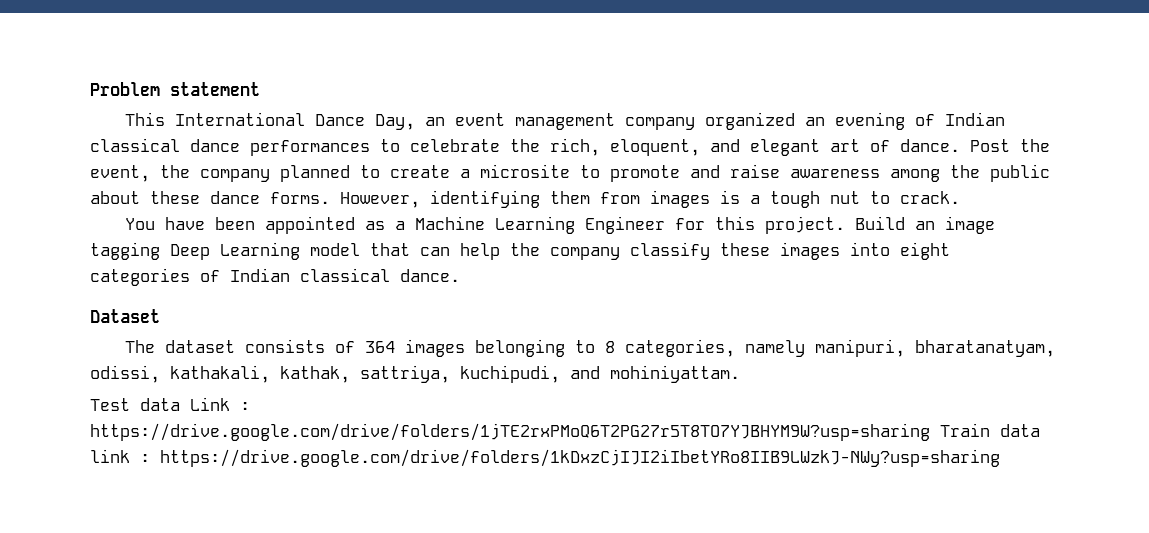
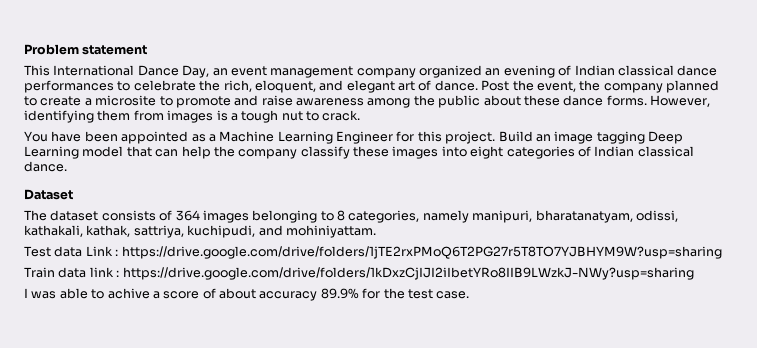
(930, 432) none -> (722, 252) //
(1000, 458) none -> [24,288,470,301] // I was able to achive a score of about accuracy 89.9% for the test case.

